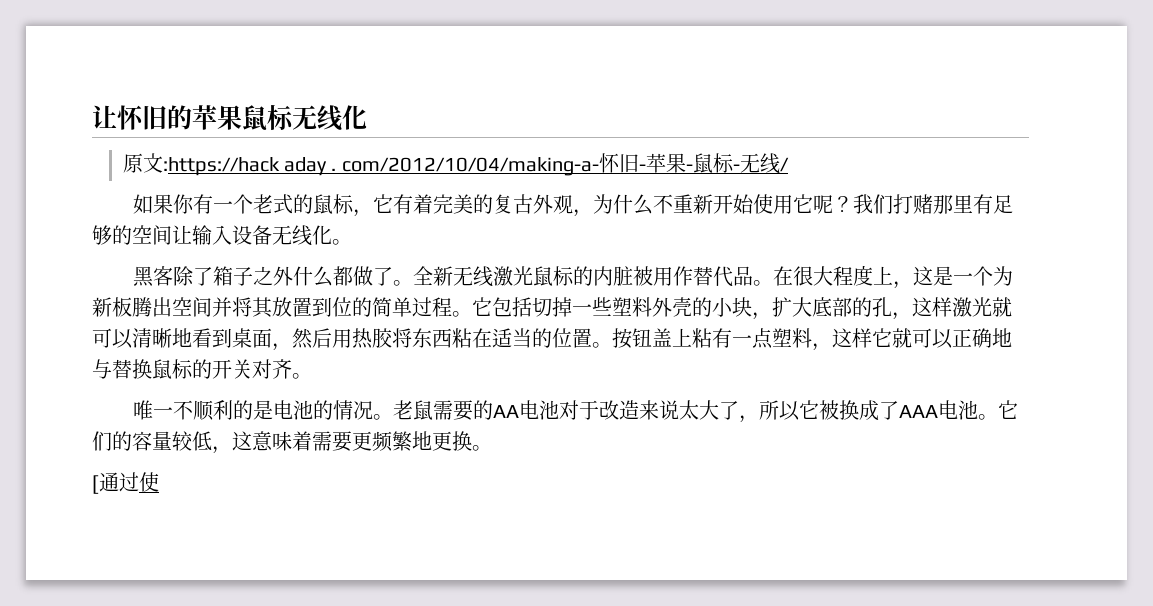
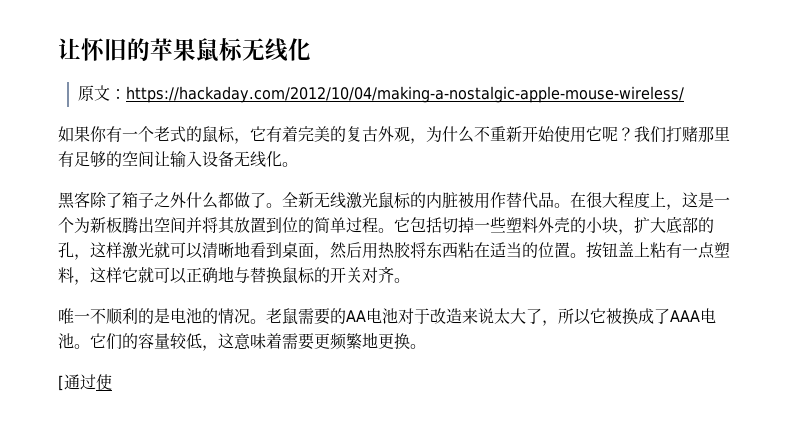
[162,153,789,176] :https://hack aday . com/2012/10/04/making-a-怀旧-苹果-鼠标-无线/ -> [109,86,684,103] ：https://hackaday.com/2012/10/04/making-a-nostalgic-apple-mouse-wireless/

